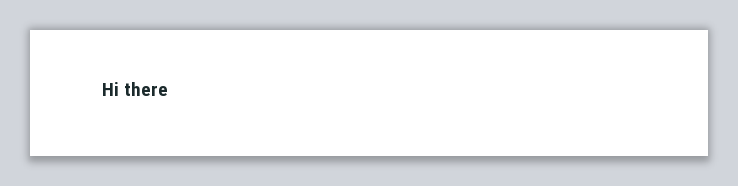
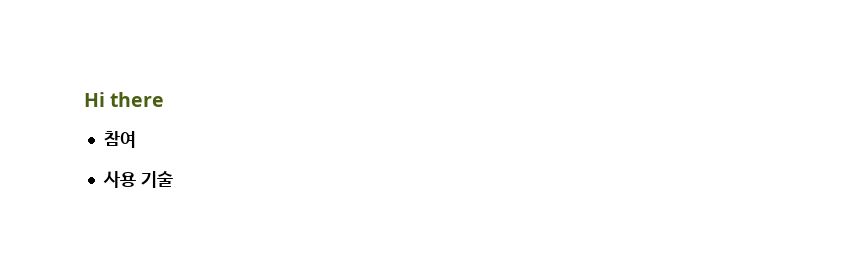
(169, 89) none -> [103,131,136,148] [102,171,173,188] // 참여 // 사용 기술

